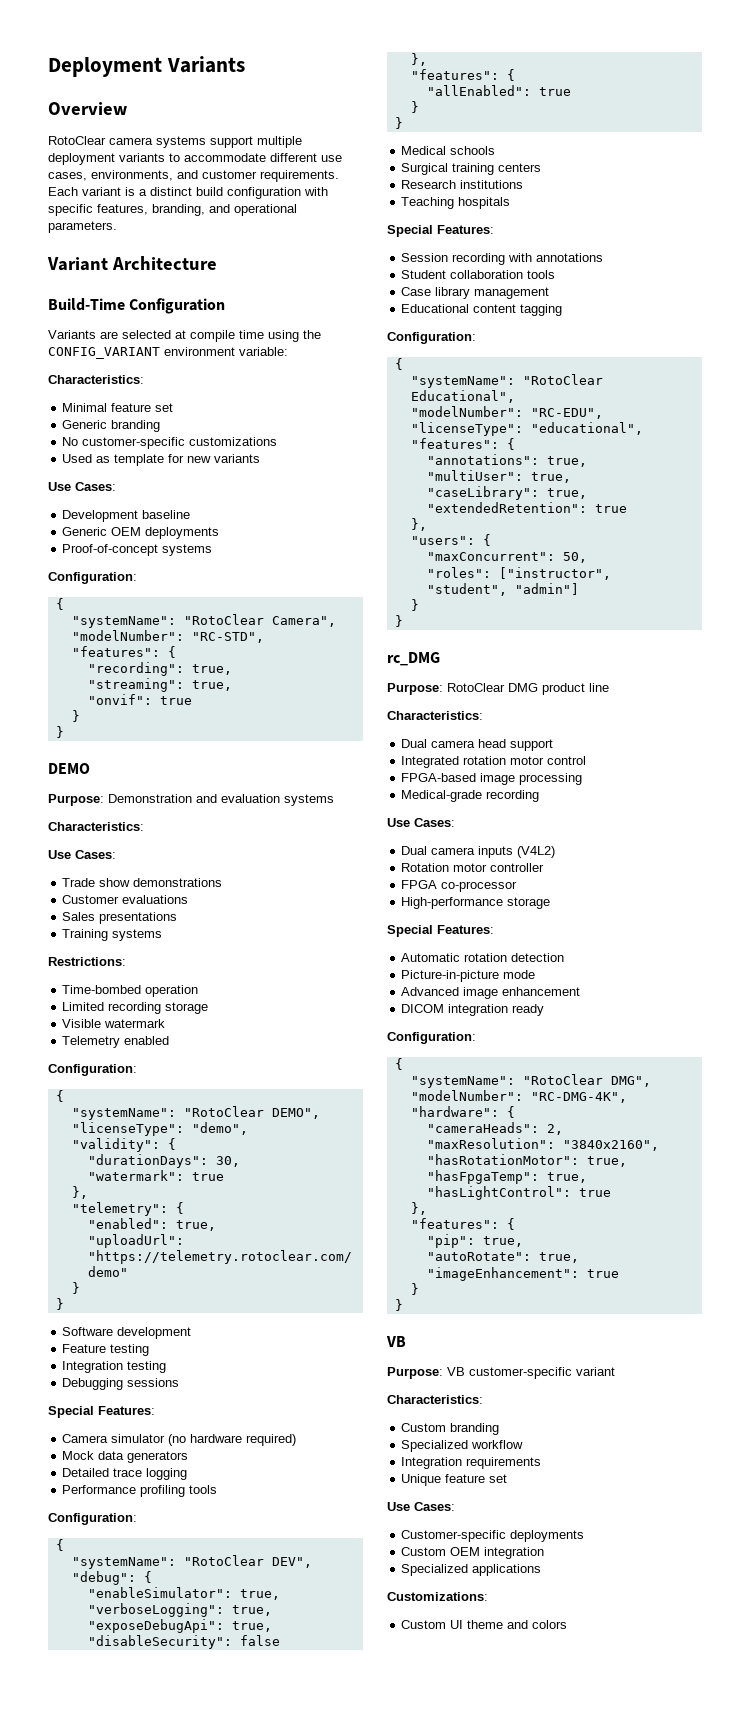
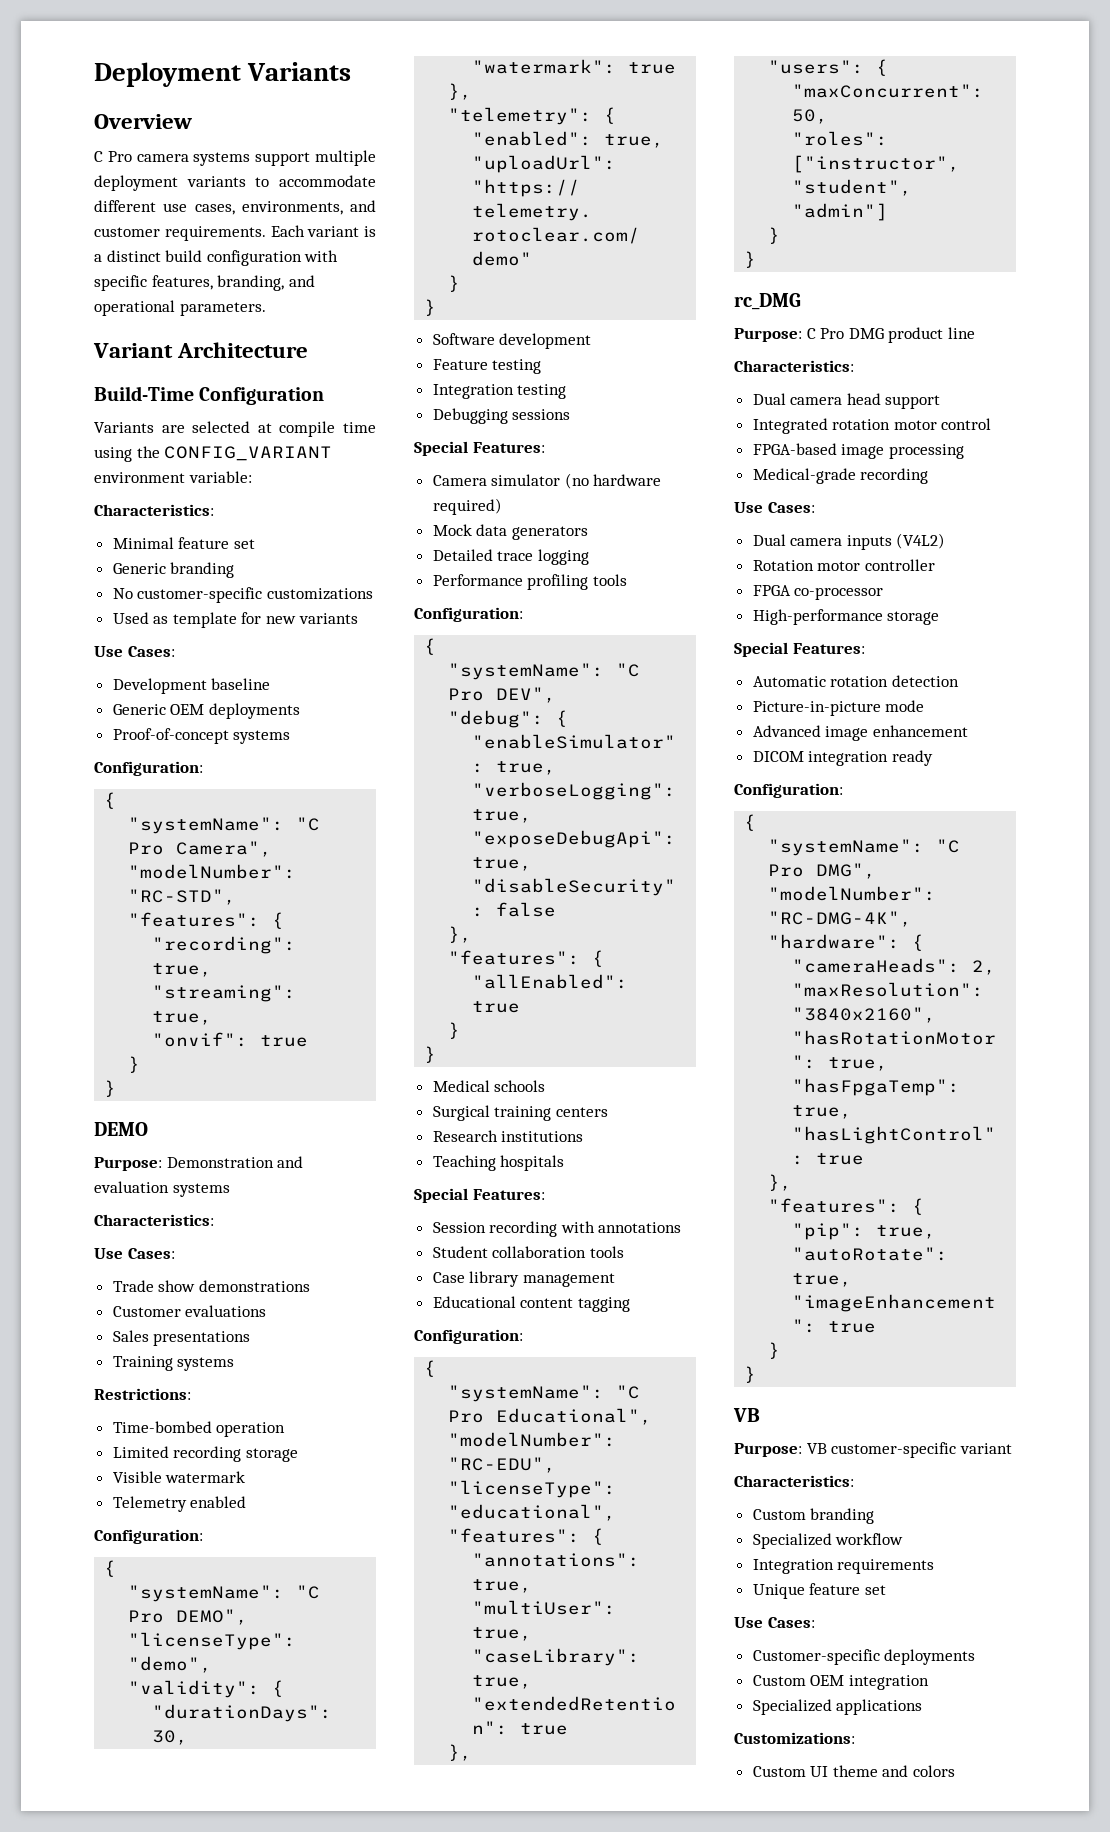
[48,136,106,145] RotoClear -> [94,151,132,162] C Pro
[183,614,264,625] "RotoClear -> [296,817,321,831] [128,842,165,855] "C Pro
[183,1106,264,1117] "RotoClear -> [296,1585,321,1599] [128,1610,165,1623] "C Pro
[183,1555,264,1566] "RotoClear -> [616,663,641,677] [448,688,485,701] "C Pro
[522,374,603,385] "RotoClear -> [616,1385,641,1399] [448,1410,485,1423] "C Pro
[447,683,505,692] RotoClear -> [806,328,845,339] C Pro
[522,1074,603,1085] "RotoClear -> [936,839,961,853] [768,864,805,877] "C Pro

